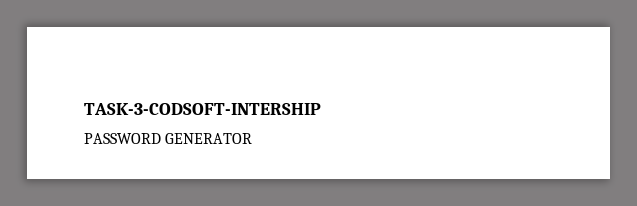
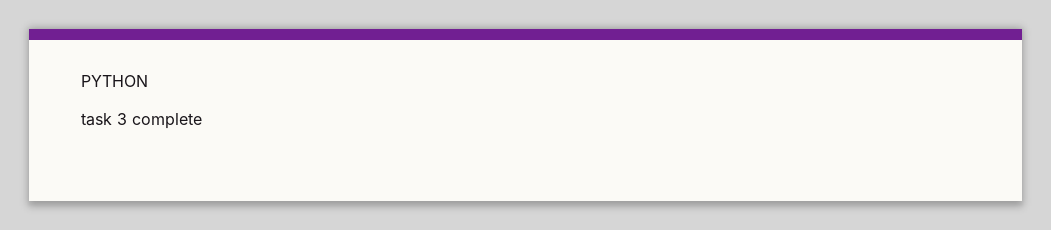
[84,103,321,115] [84,133,253,144] TASK-3-CODSOFT-INTERSHIP // PASSWORD GENERATOR -> [81,75,148,87] [81,113,202,129] PYTHON // task 3 complete

